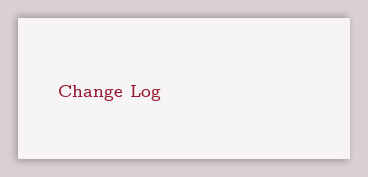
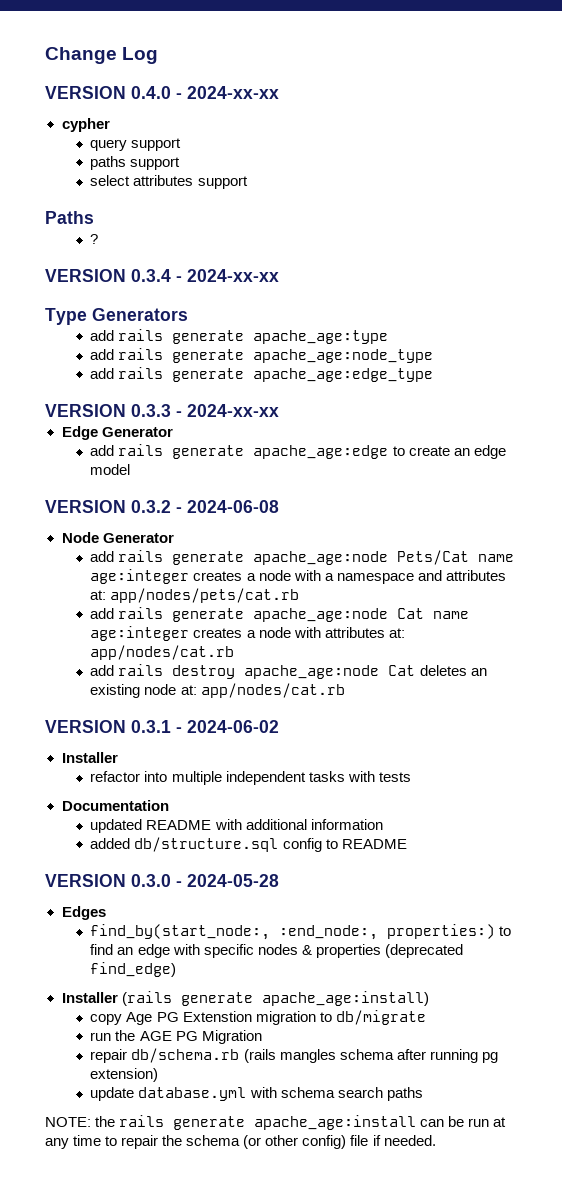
(161, 93) none -> [45,86,279,99] [61,118,110,132] [90,138,182,151] [90,156,181,170] [90,175,248,189] [45,211,94,224] [90,234,99,244] [45,269,279,282] [45,308,188,325] [90,329,389,344] [90,348,434,363] [90,367,434,382] [45,404,279,417] [61,426,173,440] [90,444,506,459] [90,464,131,475] [45,500,279,513] [61,532,174,543] [90,550,515,565] [90,569,506,584] [90,588,300,603] [90,607,470,622] [90,626,405,641] [90,645,235,660] [90,664,487,679] [90,683,345,698] [45,720,279,733] [61,752,118,763] [90,771,411,785] [61,800,169,811] [90,819,383,833] [90,837,407,852] [45,874,279,887] [61,906,106,920] [90,924,512,940] [90,944,463,958] [90,962,177,977] [61,991,429,1006] [90,1010,426,1025] [90,1030,262,1044] [90,1048,498,1063] [90,1068,159,1082] [90,1087,423,1101] [45,1115,507,1130] [45,1135,436,1149] // VERSION 0.4.0 - 2024-xx-xx // cypher // query support // paths support // select attributes support // Paths // ? // VERSION 0.3.4 - 2024-xx-xx // Type Generators // add rails generate apache_age:type // add rails generate apache_age:node_type // add rails generate apache_age:edge_type // VERSION 0.3.3 - 2024-xx-xx // Edge Generator // add rails generate apache_age:edge to create an edge model // VERSION 0.3.2 - 2024-06-08 // Node Generator // add rails generate apache_age:node Pets/Cat name age:integer creates a node with a namespace and attributes at: app/nodes/pets/cat.rb // add rails generate apache_age:node Cat name age:integer creates a node with attributes at: app/nodes/cat.rb // add rails destroy apache_age:node Cat deletes an existing node at: app/nodes/cat.rb // VERSION 0.3.1 - 2024-06-02 // Installer // refactor into multiple independent tasks with tests // Documentation // updated README with additional information // added db/structure.sql config to README // VERSION 0.3.0 - 2024-05-28 // Edges // find_by(start_node:, :end_node:, properties:) to find an edge with specific nodes & properties (deprecated find_edge) // Installer (rails generate apache_age:install) // copy Age PG Extenstion migration to db/migrate // run the AGE PG Migration // repair db/schema.rb (rails mangles schema after running pg extension) // update database.yml with schema search paths // NOTE: the rails generate apache_age:install can be run at any time to repair the schema (or other config) file if needed.

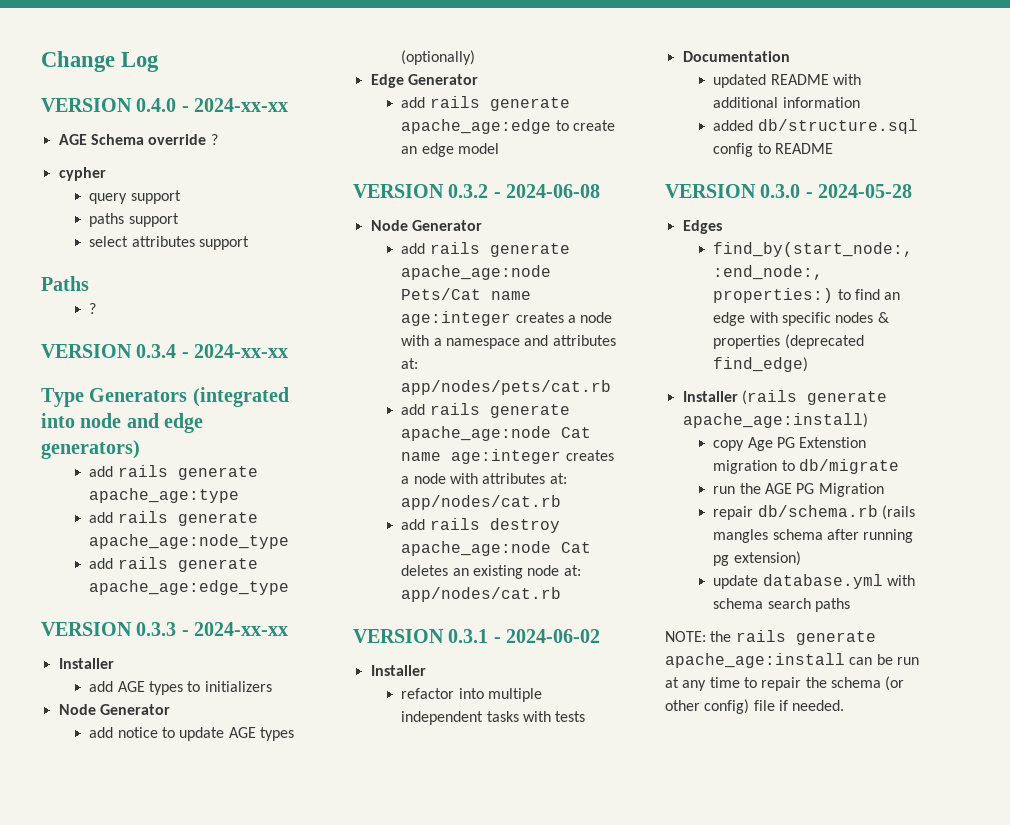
(279, 92) none -> [58,134,218,145] // AGE Schema override ?
(188, 314) none -> [192,387,289,407] [41,413,204,433] [41,440,140,459] (integrated into node and edge generators)
(279, 410) none -> [58,658,114,669] [89,681,272,695] [58,704,170,715] [89,727,294,741] [401,50,476,65] // Installer // add AGE types to initializers // Node Generator // add notice to update AGE types (optionally)

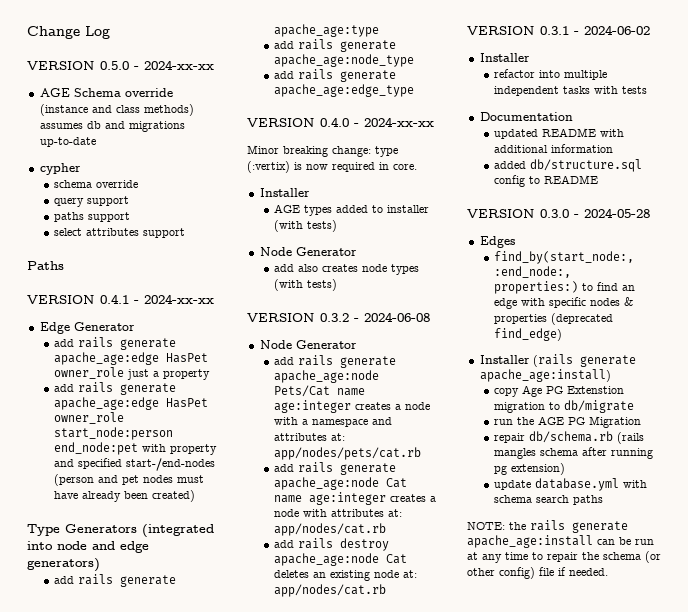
[136,98,177,112] 0.4.0 -> [100,61,129,70] 0.5.0
[210,134,218,145] ? -> [39,104,194,116] [39,121,185,132] [39,137,96,147] (instance and class methods) assumes db and migrations up-to-date
(106, 174) none -> [54,180,139,188] // schema override
[89,303,97,314] [41,344,289,358] // ? // VERSION 0.3.4 - 2024-xx-xx -> [27,294,214,304] [39,322,135,334] [54,337,177,350] [54,352,209,365] [54,367,211,380] [54,382,177,395] [54,397,209,410] [54,412,125,424] [54,427,174,440] [54,442,218,455] [54,458,216,471] [54,474,205,486] [54,490,196,502] // VERSION 0.4.1 - 2024-xx-xx // Edge Generator // add rails generate apache_age:edge HasPet owner_role just a property // add rails generate apache_age:edge HasPet owner_role start_node:person end_node:pet with property and specified start-/end-nodes (person and pet nodes must have already been created)
[136,622,289,636] [58,658,114,669] [89,681,272,695] [58,704,170,715] [89,727,294,741] [401,50,476,65] [370,74,478,88] [401,96,570,111] [401,119,615,134] [401,143,499,157] 0.3.3 - 2024-xx-xx // Installer // add AGE types to initializers // Node Generator // add notice to update AGE types (optionally) // Edge Generator // add rails generate apache_age:edge to create an edge model -> [320,117,434,127] [247,145,398,157] [247,161,417,173] [259,188,310,197] [274,204,430,216] [274,220,338,232] [259,247,357,256] [274,264,420,275] [274,279,338,291] 0.4.0 - 2024-xx-xx // Minor breaking change: type (:vertix) is now required in core. // Installer // AGE types added to installer (with tests) // Node Generator // add also creates node types (with tests)

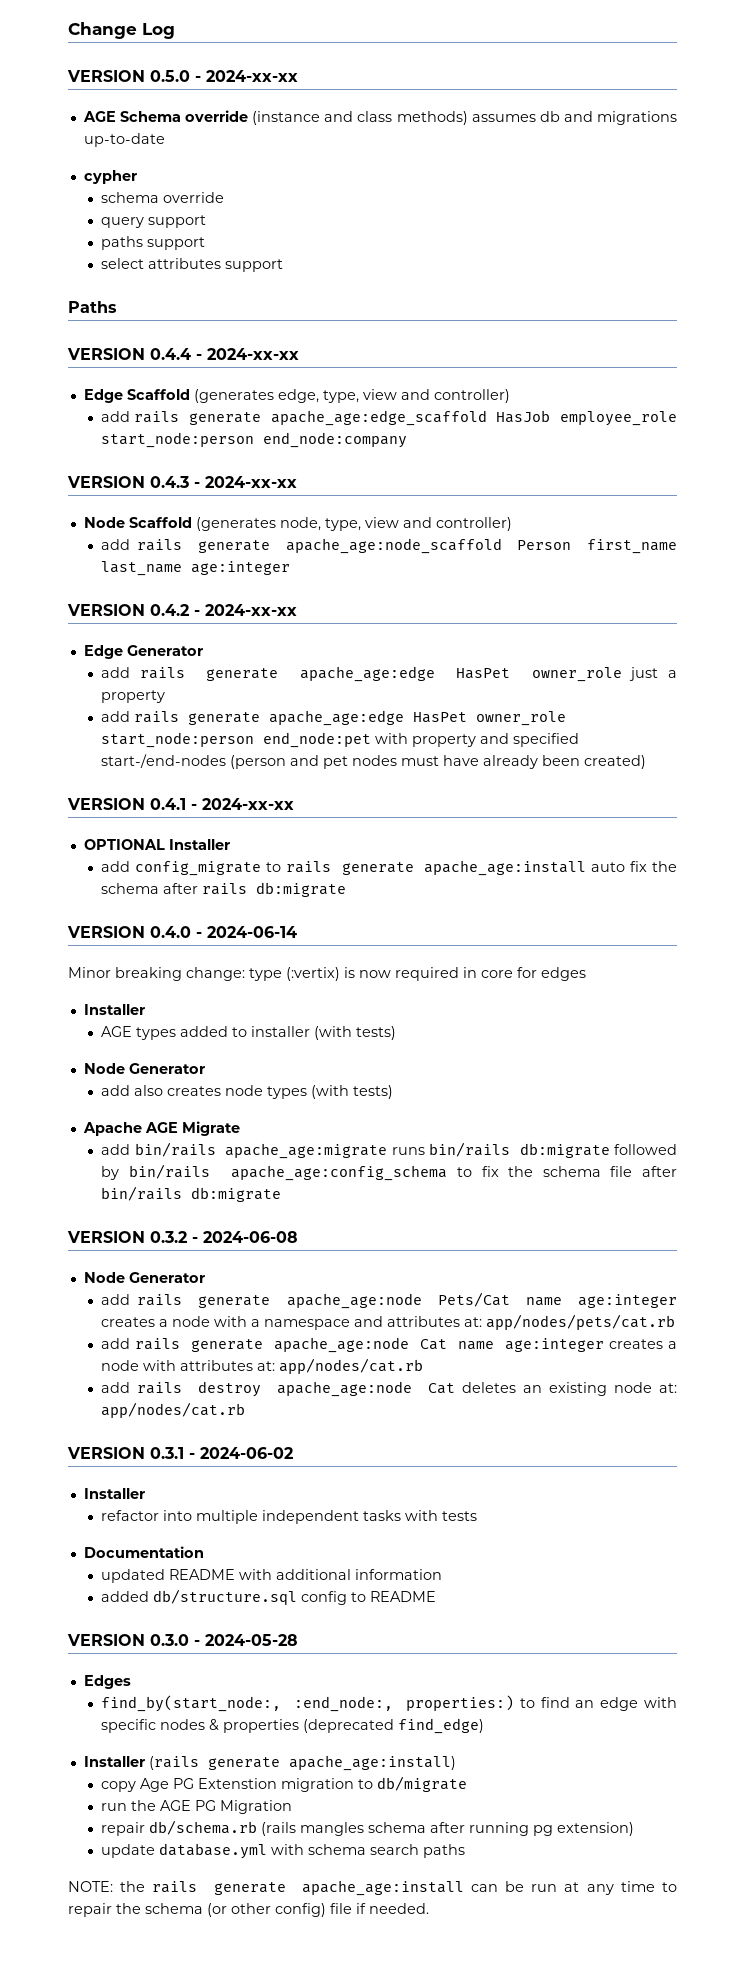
[100,294,129,304] 0.4.1 -> [150,348,299,360] [83,389,510,403] [101,410,677,426] [101,432,408,448] [67,476,297,488] [83,517,512,531] [101,538,677,554] [101,561,291,576] [67,604,189,616] 0.4.4 - 2024-xx-xx // Edge Scaffold (generates edge, type, view and controller) // add rails generate apache_age:edge_scaffold HasJob employee_role start_node:person end_node:company // VERSION 0.4.3 - 2024-xx-xx // Node Scaffold (generates node, type, view and controller) // add rails generate apache_age:node_scaffold Person first_name last_name age:integer // VERSION 0.4.2
[27,524,214,537] [27,541,149,553] [27,558,100,572] [54,574,177,587] [274,24,380,37] [274,39,397,52] [274,54,415,67] [274,69,397,82] [274,84,415,97] Type Generators (integrated into node and edge generators) // add rails generate apache_age:type // add rails generate apache_age:node_type // add rails generate apache_age:edge_type -> [67,798,294,810] [83,839,230,850] [101,860,678,876] [101,882,347,897] VERSION 0.4.1 - 2024-xx-xx // OPTIONAL Installer // add config_migrate to rails generate apache_age:install auto fix the schema after rails db:migrate
[364,117,434,127] 2024-xx-xx -> [207,926,297,938] 2024-06-14
[393,164,417,170] core. -> [481,967,586,981] core for edges
(338, 285) none -> [82,1121,240,1136] [101,1142,677,1159] [101,1164,677,1181] [101,1186,282,1202] // Apache AGE Migrate // add bin/rails apache_age:migrate runs bin/rails db:migrate followed by bin/rails apache_age:config_schema to fix the schema file after bin/rails db:migrate

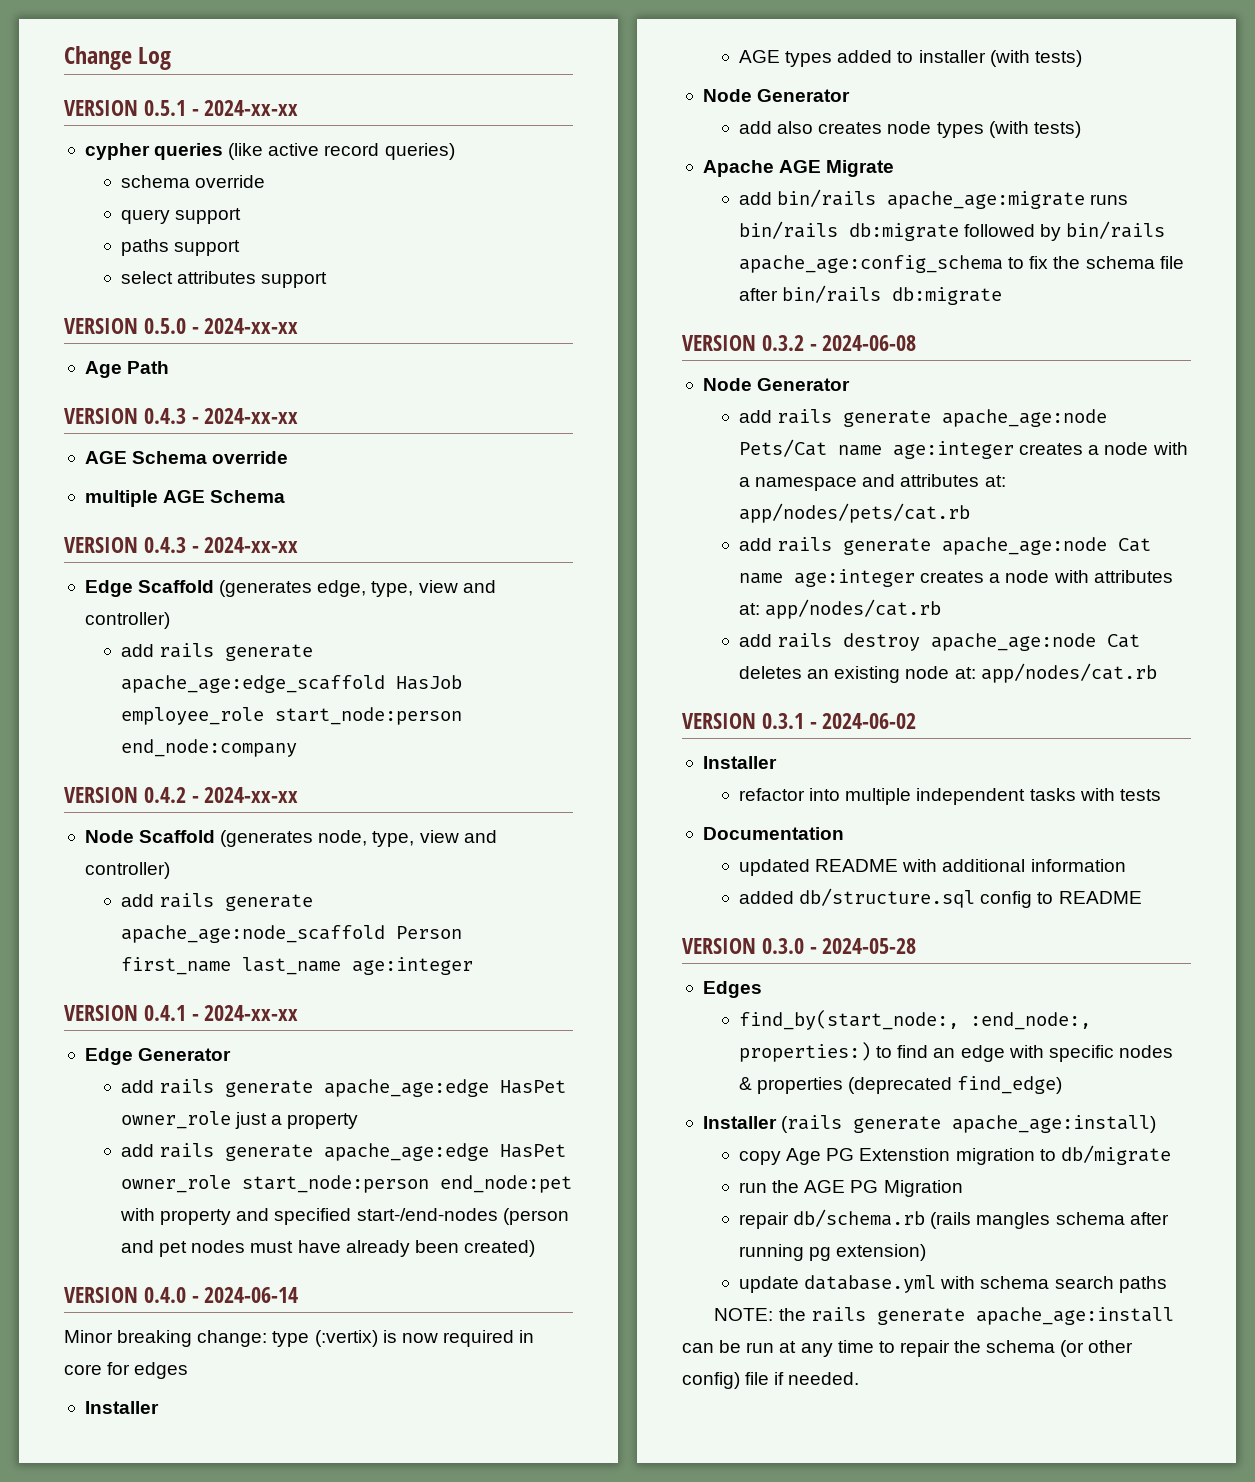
[150,70,298,82] [82,110,678,125] [83,133,165,147] [83,170,137,184] 0.5.0 - 2024-xx-xx // AGE Schema override (instance and class methods) assumes db and migrations up-to-date // cypher -> [143,100,299,116] [84,143,455,160] 0.5.1 - 2024-xx-xx // cypher queries (like active record queries)
[68,301,117,313] [67,348,191,360] Paths // VERSION 0.4.4 -> [64,318,299,334] [84,361,170,378] [64,408,299,424] [84,451,289,464] [84,490,286,507] [64,537,186,553] VERSION 0.5.0 - 2024-xx-xx // Age Path // VERSION 0.4.3 - 2024-xx-xx // AGE Schema override // multiple AGE Schema // VERSION 0.4.3
[150,476,189,488] 0.4.3 -> [143,787,186,803] 0.4.2
[150,604,189,616] 0.4.2 -> [143,1005,186,1021] 0.4.1
[67,798,294,810] [83,839,230,850] [101,860,678,876] [101,882,347,897] // VERSION 0.4.1 - 2024-xx-xx // OPTIONAL Installer // add config_migrate to rails generate apache_age:install auto fix the schema after rails db:migrate -> (535, 1248) none

